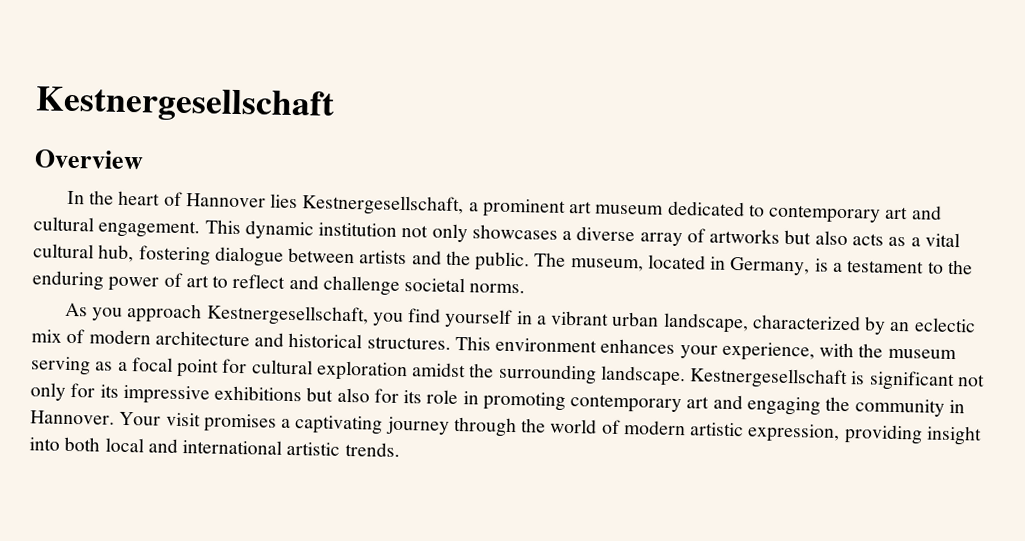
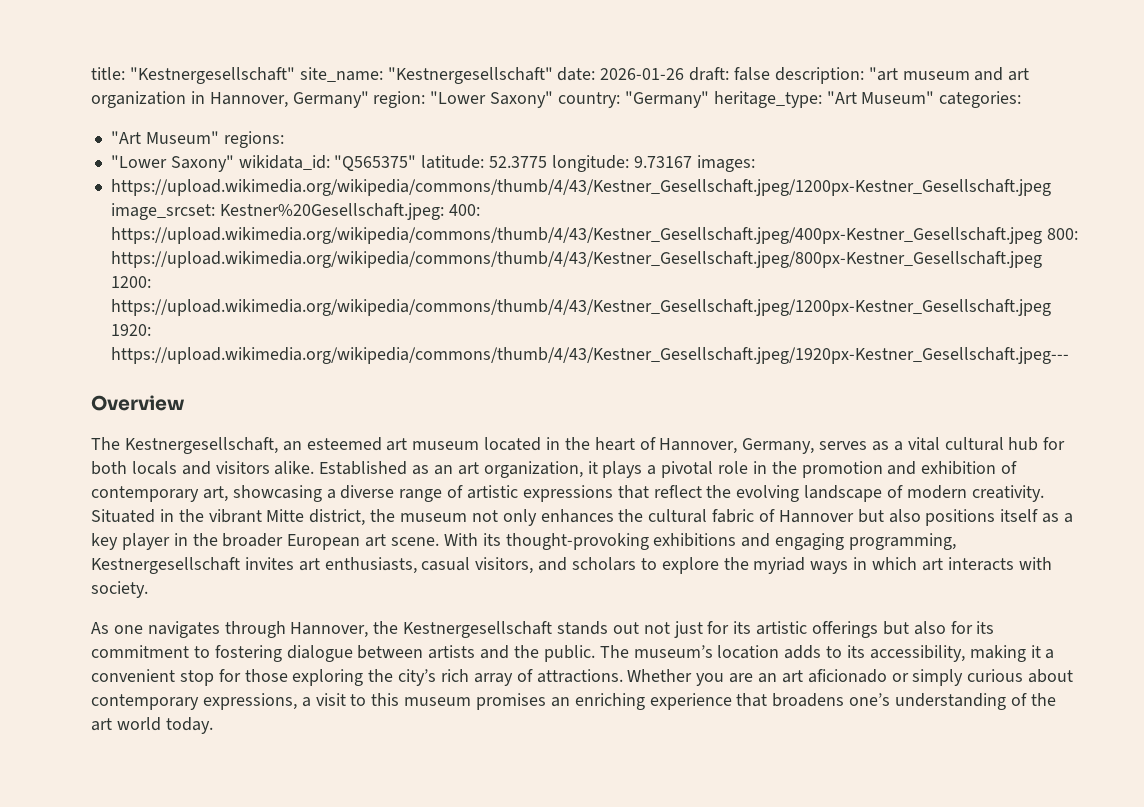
[35,86,335,124] [34,149,144,170] [66,190,942,224] [33,216,960,248] [33,243,135,263] Kestnergesellschaft // Overview // In the heart of Hannover lies Kestnergesellschaft, a prominent art museum dedicated to contemporary art and cultural engagement. This dynamic institution not only showcases a diverse array of artworks but also acts as a vital cultural hub, -> [91,67,1030,84] [91,91,1022,108] [110,131,284,148] [110,155,755,172] [110,179,1051,196] [110,203,480,220] [110,227,1078,244] [110,251,1042,268] [110,276,151,288] [110,299,1051,316] [110,324,151,336] [110,347,1069,364] [91,395,185,411] [91,437,1066,454] [91,461,1018,478] [91,485,1044,502] [91,509,1074,526] [91,533,957,550] [91,557,1052,574] [91,581,148,598] [91,621,995,638] [91,645,210,658] title: "Kestnergesellschaft" site_name: "Kestnergesellschaft" date: 2026-01-26 draft: false description: "art museum and art organization in Hannover, Germany" region: "Lower Saxony" country: "Germany" heritage_type: "Art Museum" categories: // "Art Museum" regions: // "Lower Saxony" wikidata_id: "Q565375" latitude: 52.3775 longitude: 9.73167 images: // https://upload.wikimedia.org/wikipedia/commons/thumb/4/43/Kestner_Gesellschaft.jpeg/1200px-Kestner_Gesellschaft.jpeg image_srcset: Kestner%20Gesellschaft.jpeg: 400: https://upload.wikimedia.org/wikipedia/commons/thumb/4/43/Kestner_Gesellschaft.jpeg/400px-Kestner_Gesellschaft.jpeg 800: https://upload.wikimedia.org/wikipedia/commons/thumb/4/43/Kestner_Gesellschaft.jpeg/800px-Kestner_Gesellschaft.jpeg 1200: https://upload.wikimedia.org/wikipedia/commons/thumb/4/43/Kestner_Gesellschaft.jpeg/1200px-Kestner_Gesellschaft.jpeg 1920: https://upload.wikimedia.org/wikipedia/commons/thumb/4/43/Kestner_Gesellschaft.jpeg/1920px-Kestner_Gesellschaft.jpeg--- // Overview // The Kestnergesellschaft, an esteemed art museum located in the heart of Hannover, Germany, serves as a vital cultural hub for both locals and visitors alike. Established as an art organization, it plays a pivotal role in the promotion and exhibition of contemporary art, showcasing a diverse range of artistic expressions that reflect the evolving landscape of modern creativity. Situated in the vibrant Mitte district, the museum not only enhances the cultural fabric of Hannover but also positions itself as a key player in the broader European art scene. With its thought-provoking exhibitions and engaging programming, Kestnergesellschaft invites art enthusiasts, casual visitors, and scholars to explore the myriad ways in which art interacts with society. // As one navigates through Hannover, the Kestnergesellschaft stands out not just for its artistic offerings but also for its commitment to
[570,254,973,276] [32,270,526,296] [64,302,976,335] [31,328,957,362] [31,356,985,392] [30,382,965,417] [30,410,982,446] [29,436,400,457] museum, located in Germany, is a testament to the enduring power of art to reflect and challenge societal norms. // As you approach Kestnergesellschaft, you find yourself in a vibrant urban landscape, characterized by an eclectic mix of modern architecture and historical structures. This environment enhances your experience, with the museum serving as a focal point for cultural exploration amidst the surrounding landscape. Kestnergesellschaft is significant not only for its impressive exhibitions but also for its role in promoting contemporary art and engaging the community in Hannover. Your visit promises a captivating journey through the world of modern artistic expression, providing insight into both local and international artistic trends. -> [633,645,1055,662] [91,669,1074,686] [91,693,1056,710] [91,717,213,734] museum’s location adds to its accessibility, making it a convenient stop for those exploring the city’s rich array of attractions. Whether you are an art aficionado or simply curious about contemporary expressions, a visit to this museum promises an enriching experience that broadens one’s understanding of the art world today.

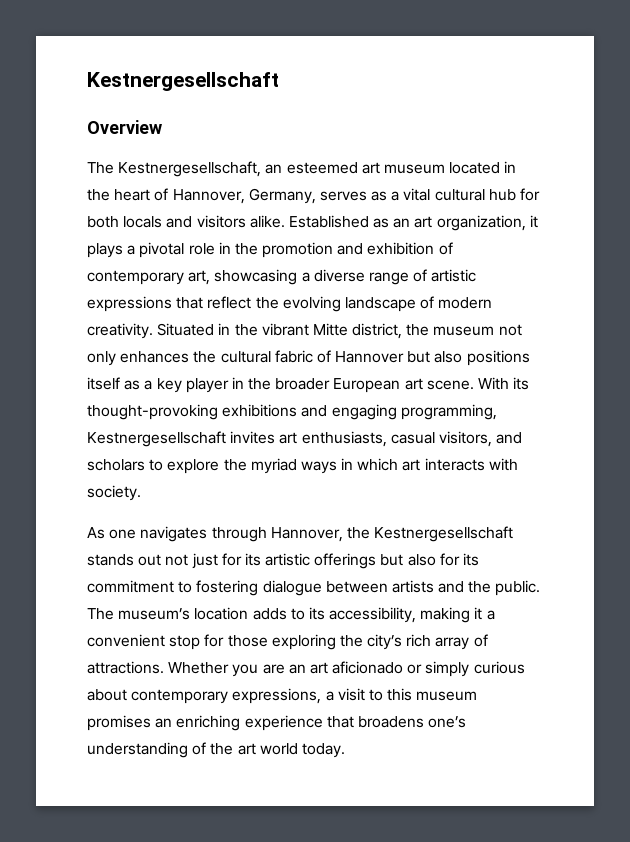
[91,67,1030,84] [91,91,1022,108] [110,131,284,148] [110,155,755,172] [110,179,1051,196] [110,203,480,220] [110,227,1078,244] [110,251,1042,268] [110,276,151,288] [110,299,1051,316] [110,324,151,336] [110,347,1069,364] title: "Kestnergesellschaft" site_name: "Kestnergesellschaft" date: 2026-01-26 draft: false description: "art museum and art organization in Hannover, Germany" region: "Lower Saxony" country: "Germany" heritage_type: "Art Museum" categories: // "Art Museum" regions: // "Lower Saxony" wikidata_id: "Q565375" latitude: 52.3775 longitude: 9.73167 images: // https://upload.wikimedia.org/wikipedia/commons/thumb/4/43/Kestner_Gesellschaft.jpeg/1200px-Kestner_Gesellschaft.jpeg image_srcset: Kestner%20Gesellschaft.jpeg: 400: https://upload.wikimedia.org/wikipedia/commons/thumb/4/43/Kestner_Gesellschaft.jpeg/400px-Kestner_Gesellschaft.jpeg 800: https://upload.wikimedia.org/wikipedia/commons/thumb/4/43/Kestner_Gesellschaft.jpeg/800px-Kestner_Gesellschaft.jpeg 1200: https://upload.wikimedia.org/wikipedia/commons/thumb/4/43/Kestner_Gesellschaft.jpeg/1200px-Kestner_Gesellschaft.jpeg 1920: https://upload.wikimedia.org/wikipedia/commons/thumb/4/43/Kestner_Gesellschaft.jpeg/1920px-Kestner_Gesellschaft.jpeg--- -> [87,72,279,91] Kestnergesellschaft

